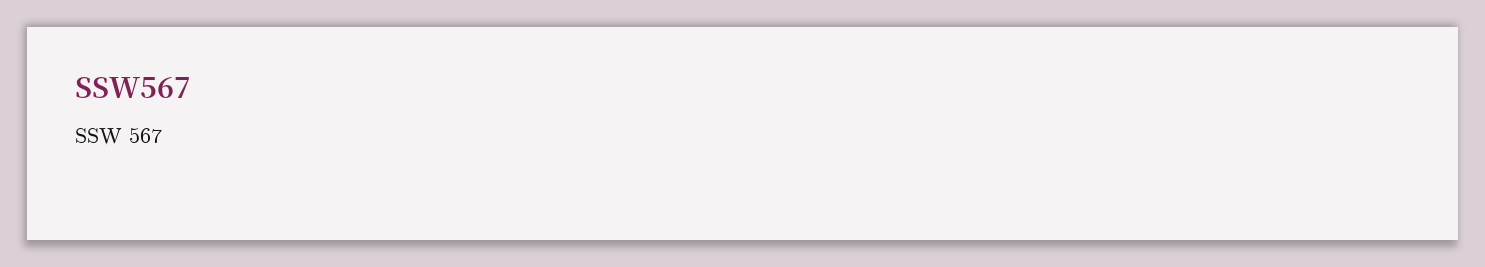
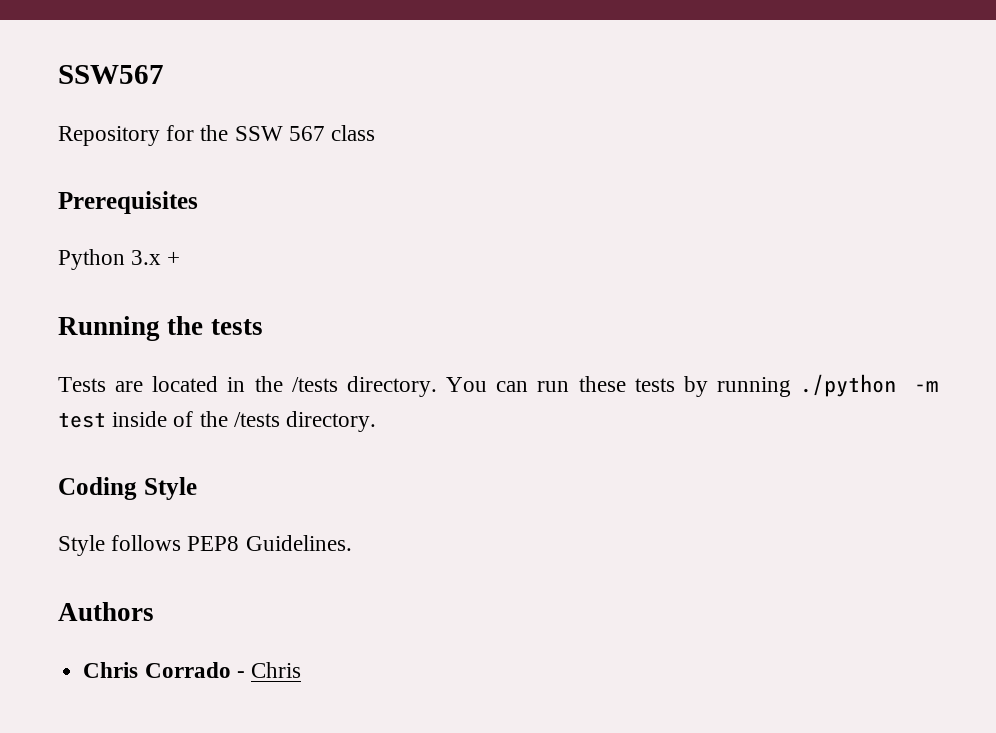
[75,127,162,145] SSW 567 -> [58,125,376,146] [58,191,198,214] [58,249,181,270] [58,316,263,341] [58,374,939,397] [58,411,377,432] [58,477,197,500] [58,535,352,556] [58,602,154,621] [83,662,301,678] Repository for the SSW 567 class // Prerequisites // Python 3.x + // Running the tests // Tests are located in the /tests directory. You can run these tests by running ./python -m test inside of the /tests directory. // Coding Style // Style follows PEP8 Guidelines. // Authors // Chris Corrado - Chris

